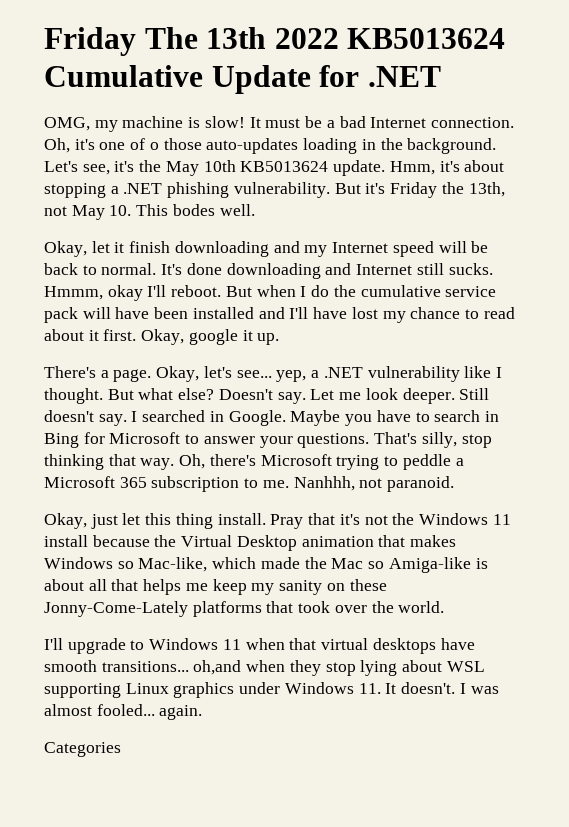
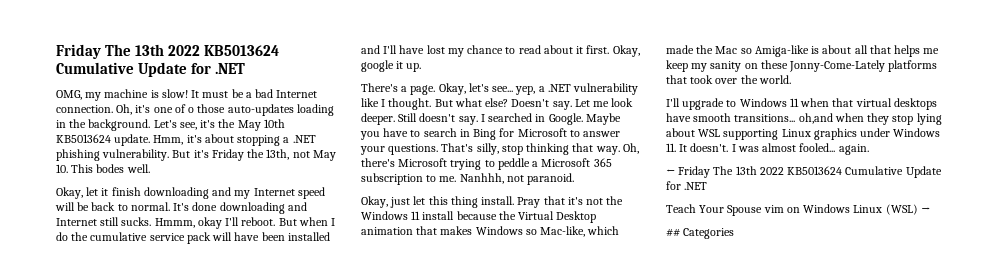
(203, 712) none -> [666,166,942,178] [666,181,708,190] [666,204,930,216] [666,228,680,237] ← Friday The 13th 2022 KB5013624 Cumulative Update for .NET // Teach Your Spouse vim on Windows Linux (WSL) → // ##

